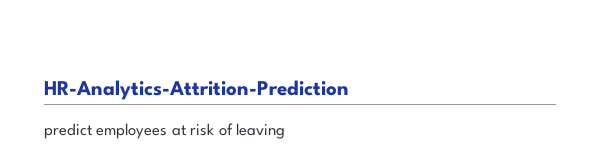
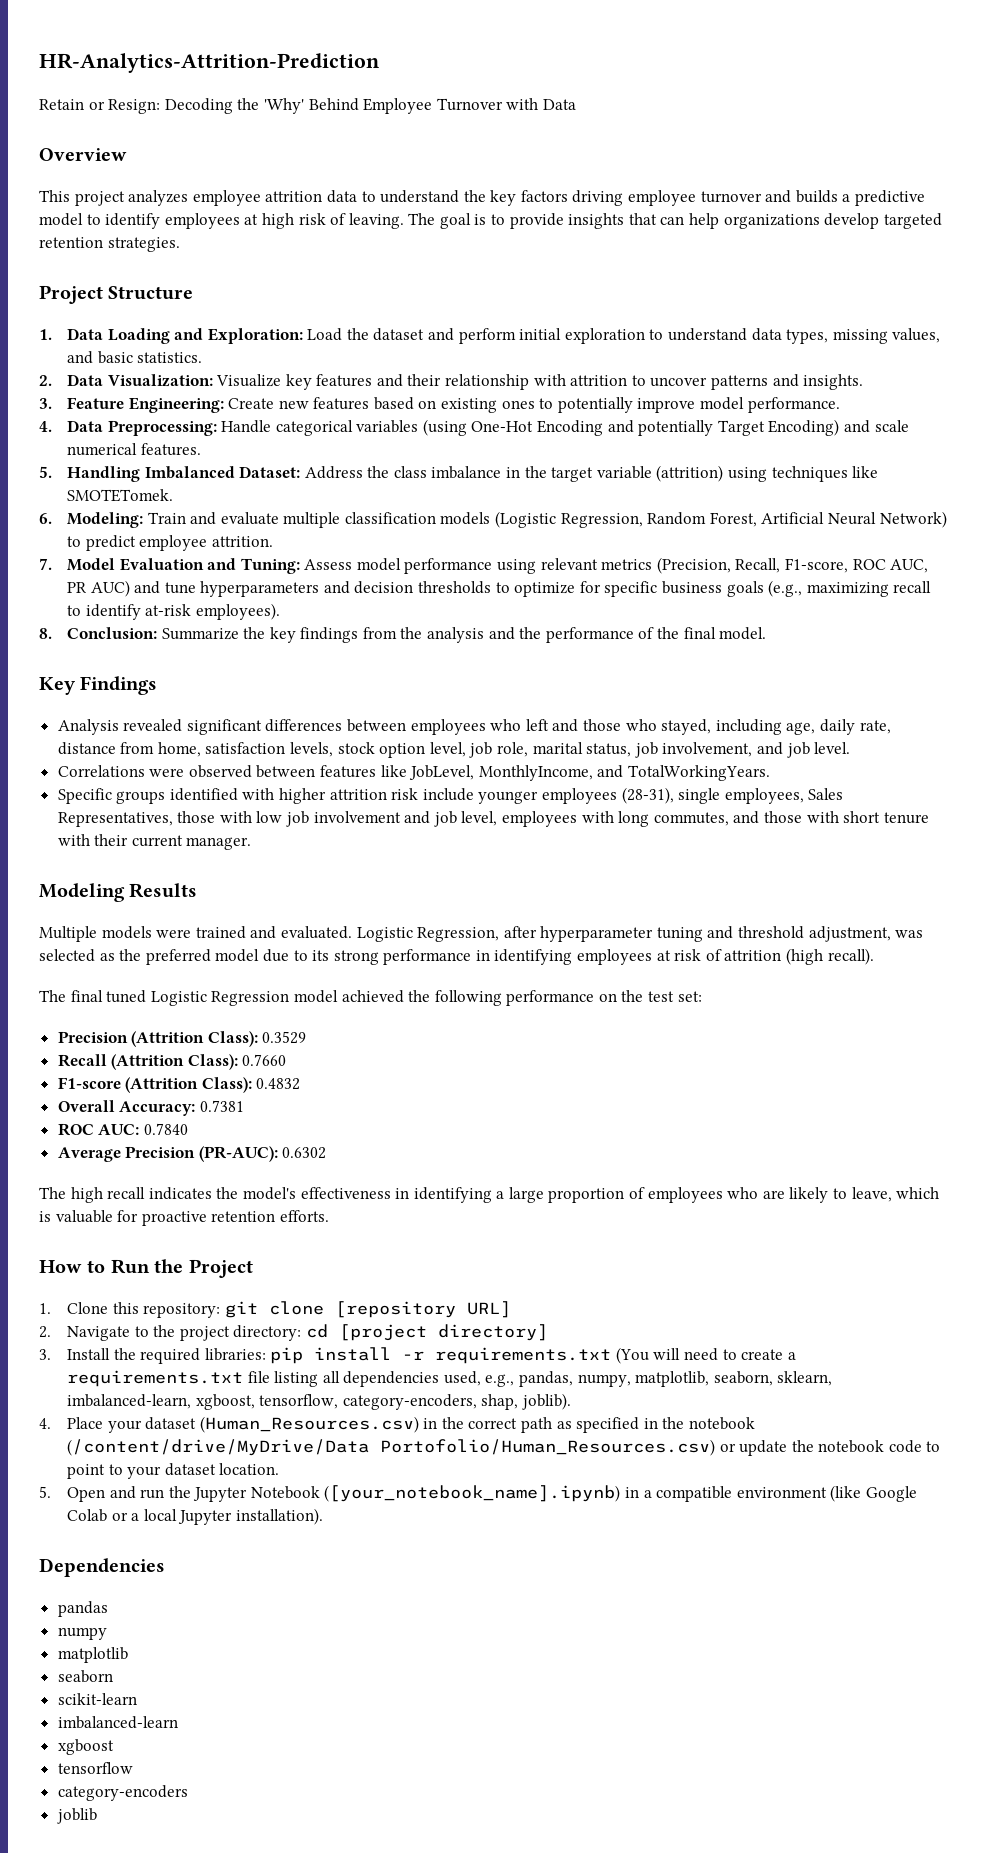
[44,123,286,139] predict employees at risk of leaving -> [39,98,576,114] [39,148,127,161] [39,190,926,206] [39,213,942,229] [39,237,180,252] [39,285,194,304] [39,328,941,344] [66,351,203,364] [39,374,864,390] [39,397,840,413] [39,419,909,436] [66,443,201,456] [39,465,879,482] [66,489,173,502] [39,511,947,528] [66,535,273,551] [39,557,929,574] [66,580,932,597] [66,603,280,620] [39,627,767,643] [39,676,158,695] [57,719,891,735] [57,742,851,758] [57,765,771,781] [57,787,844,804] [57,811,929,827] [57,834,252,850] [39,883,198,902] [39,926,924,942] [39,948,874,965] [39,990,702,1006] [57,1031,307,1047] [57,1054,287,1070] [57,1077,301,1093] [57,1100,244,1116] [57,1123,188,1136] [57,1146,327,1162] [39,1187,940,1203] [39,1210,329,1226] [39,1259,253,1278] [39,1301,511,1318] [39,1324,548,1341] [39,1347,796,1364] [66,1370,833,1387] [66,1393,571,1410] [39,1416,756,1433] [66,1439,941,1456] [66,1463,280,1479] [39,1485,918,1502] [66,1508,323,1525] [39,1558,165,1577] [57,1601,108,1617] [57,1627,107,1640] [57,1647,128,1663] [57,1670,113,1683] [57,1693,137,1705] [57,1716,178,1729] [57,1739,114,1755] [57,1762,133,1774] [57,1785,188,1801] [56,1808,97,1824] Retain or Resign: Decoding the 'Why' Behind Employee Turnover with Data // Overview // This project analyzes employee attrition data to understand the key factors driving employee turnover and builds a predictive model to identify employees at high risk of leaving. The goal is to provide insights that can help organizations develop targeted retention strategies. // Project Structure // 1. Data Loading and Exploration: Load the dataset and perform initial exploration to understand data types, missing values, and basic statistics. // 2. Data Visualization: Visualize key features and their relationship with attrition to uncover patterns and insights. // 3. Feature Engineering: Create new features based on existing ones to potentially improve model performance. // 4. Data Preprocessing: Handle categorical variables (using One-Hot Encoding and potentially Target Encoding) and scale numerical features. // 5. Handling Imbalanced Dataset: Address the class imbalance in the target variable (attrition) using techniques like SMOTETomek. // 6. Modeling: Train and evaluate multiple classification models (Logistic Regression, Random Forest, Artificial Neural Network) to predict employee attrition. // 7. Model Evaluation and Tuning: Assess model performance using relevant metrics (Precision, Recall, F1-score, ROC AUC, PR AUC) and tune hyperparameters and decision thresholds to optimize for specific business goals (e.g., maximizing recall to identify at-risk employees). // 8. Conclusion: Summarize the key findings from the analysis and the performance of the final model. // Key Findings // Analysis revealed significant differences between employees who left and those who stayed, including age, daily rate, distance from home, satisfaction levels, stock option level, job role, marital status, job involvement, and job level. // Correlations were observed between features like JobLevel, MonthlyIncome, and TotalWorkingYears. // Specific groups identified with higher attrition risk include younger employees (28-31), single employees, Sales Representatives, those with low job involvement and job level, employees with long commutes, and those with short tenure with their current manager. // Modeling Results // Multiple models were trained and evaluated. Logistic Regression, after hyperparameter tuning and threshold adjustment, was selected as the preferred model due to its strong performance in identifying employees at risk of attrition (high recall). // The final tuned Logistic Regression model achieved the following performance on the test set: // Precision (Attrition Class): 0.3529 // Recall (Attrition Class): 0.7660 // F1-score (Attrition Class): 0.4832 // Overall Accuracy: 0.7381 // ROC AUC: 0.7840 // Average Precision (PR-AUC): 0.6302 // The high recall indicates the model's effectiveness in identifying a large proportion of employees who are likely to leave, which is valuable for proactive retention efforts. // How to Run the Project // 1. Clone this repository: git clone [repository URL] // 2. Navigate to the project directory: cd [project directory] // 3. Install the required libraries: pip install -r requirements.txt (You will need to create a requirements.txt file listing all dependencies used, e.g., pandas, numpy, matplotlib, seaborn, sklearn, imbalanced-learn, xgboost, tensorflow, category-encoders, shap, joblib). // 4. Place your dataset (Human_Resources.csv) in the correct path as specified in the notebook (/content/drive/MyDrive/Data Portofolio/Human_Resources.csv) or update the notebook code to point to your dataset location. // 5. Open and run the Jupyter Notebook ([your_notebook_name].ipynb) in a compatible environment (like Google Colab or a local Jupyter installation). // Dependencies // pandas // numpy // matplotlib // seaborn // scikit-learn // imbalanced-learn // xgboost // tensorflow // category-encoders // joblib

